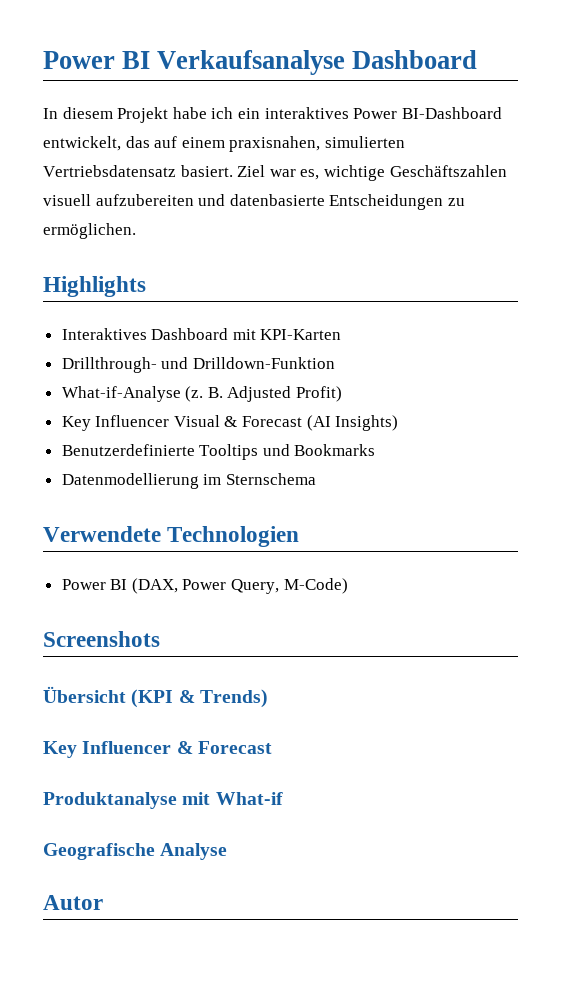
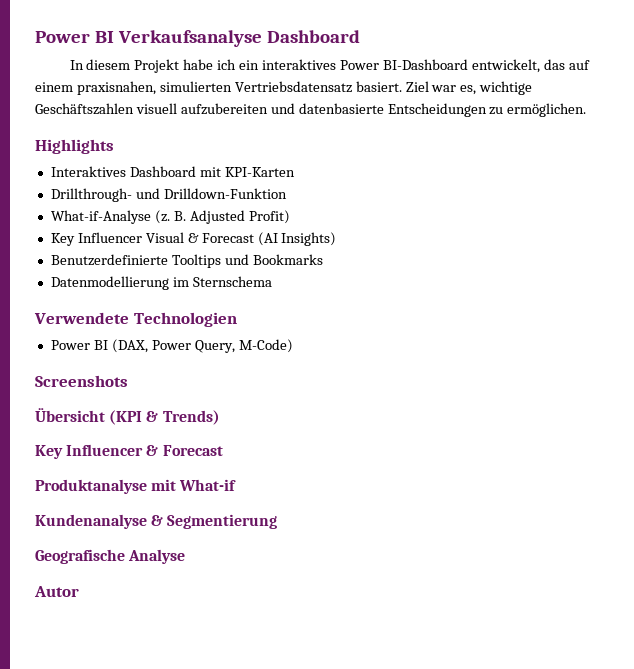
(283, 798) none -> [35,514,278,529] // Kundenanalyse & Segmentierung

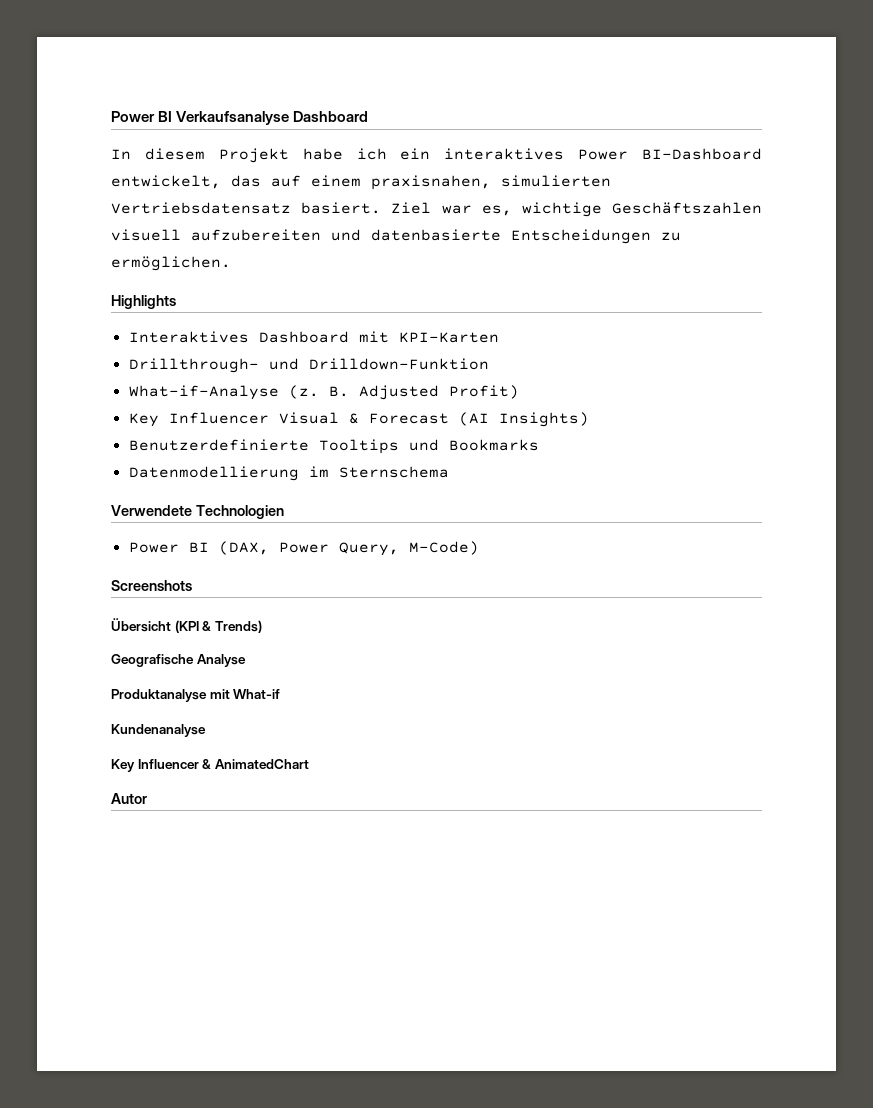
[35,444,223,459] Key Influencer & Forecast -> [111,654,246,667] Geografische Analyse
[151,514,278,529] [35,549,186,564] & Segmentierung // Geografische Analyse -> [111,759,309,772] // Key Influencer & AnimatedChart

